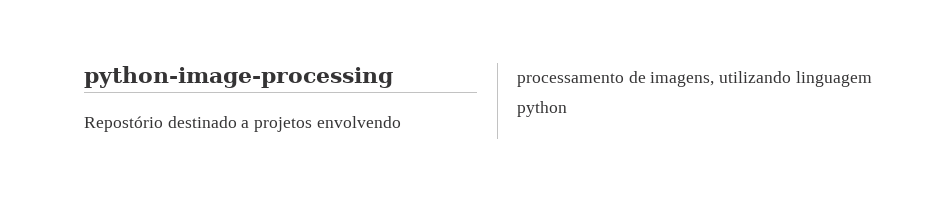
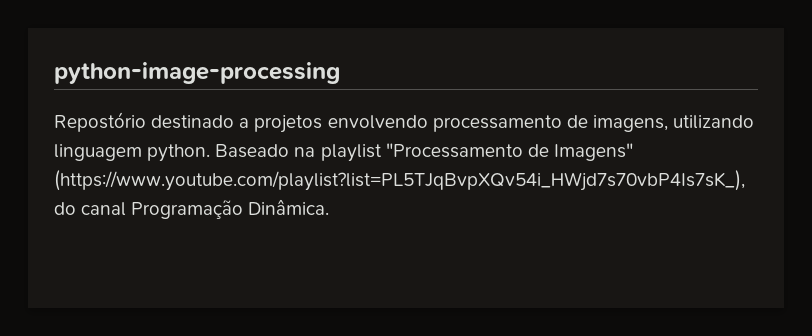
[517,101,567,117] python -> [147,143,633,162] [54,170,745,191] [54,199,330,219] python. Baseado na playlist "Processamento de Imagens" (https://www.youtube.com/playlist?list=PL5TJqBvpXQv54i_HWjd7s70vbP4Is7sK_), do canal Programação Dinâmica.

